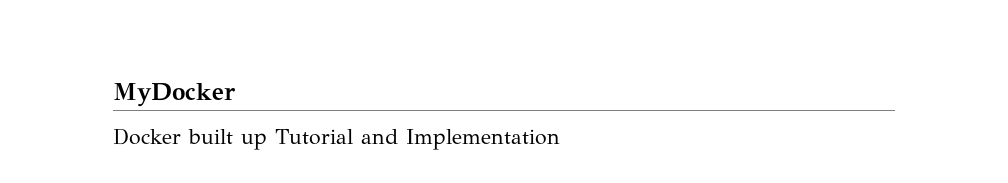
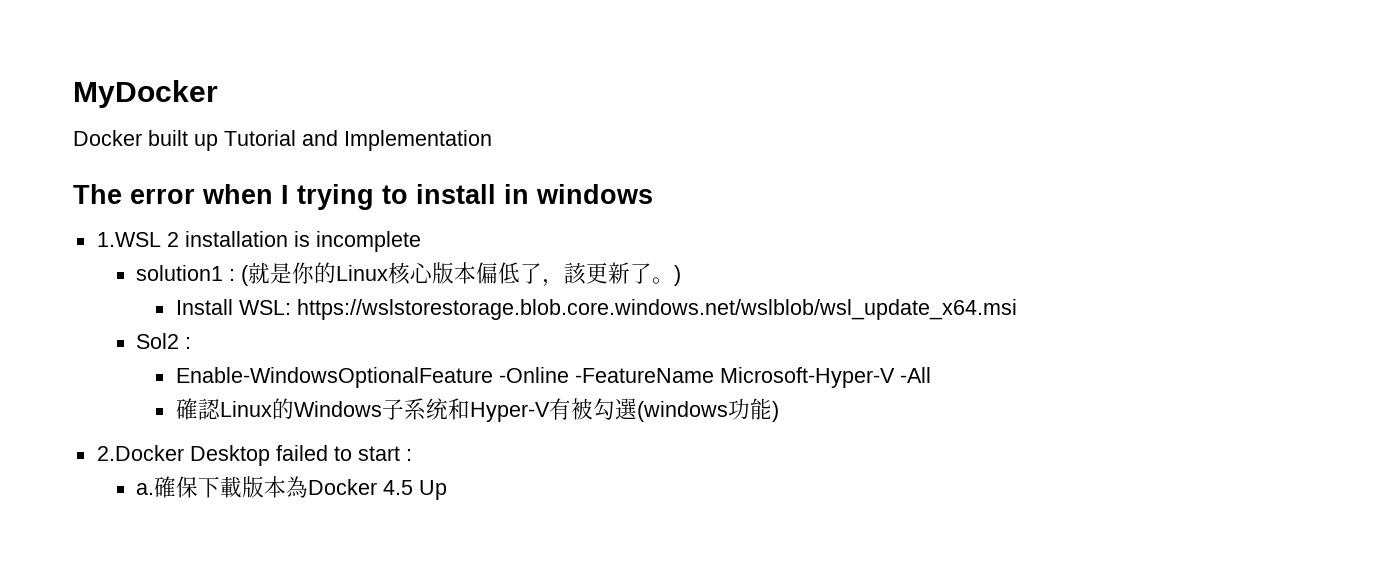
(560, 139) none -> [73,184,653,210] [96,231,421,252] [136,262,682,287] [175,299,1017,320] [136,333,192,349] [175,367,931,388] [175,398,779,422] [96,445,412,466] [136,476,448,500] // The error when I trying to install in windows // 1.WSL 2 installation is incomplete // solution1 : (就是你的Linux核心版本偏低了，該更新了。) // Install WSL: https://wslstorestorage.blob.core.windows.net/wslblob/wsl_update_x64.msi // Sol2 : // Enable-WindowsOptionalFeature -Online -FeatureName Microsoft-Hyper-V -All // 確認Linux的Windows子系统和Hyper-V有被勾選(windows功能) // 2.Docker Desktop failed to start : // a.確保下載版本為Docker 4.5 Up

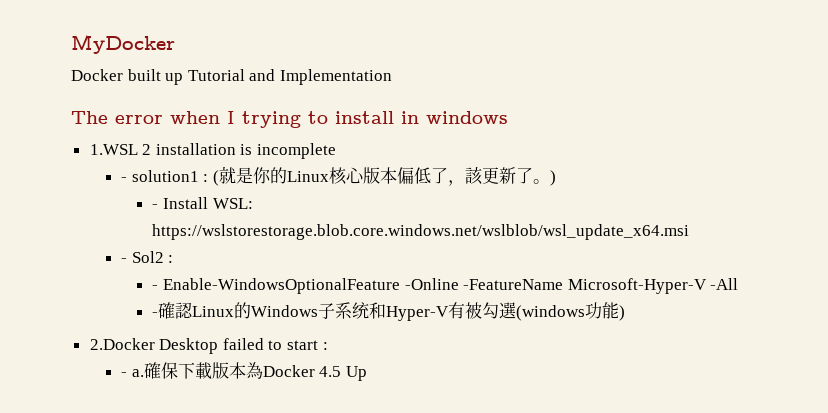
(421, 241) none -> [121,177,128,182] -
(682, 275) none -> [152,204,159,209] -
(1017, 309) none -> [121,258,128,263] -
(192, 343) none -> [152,285,159,290] -
(931, 375) none -> [152,312,159,317] -
(412, 455) none -> [121,372,128,377] -

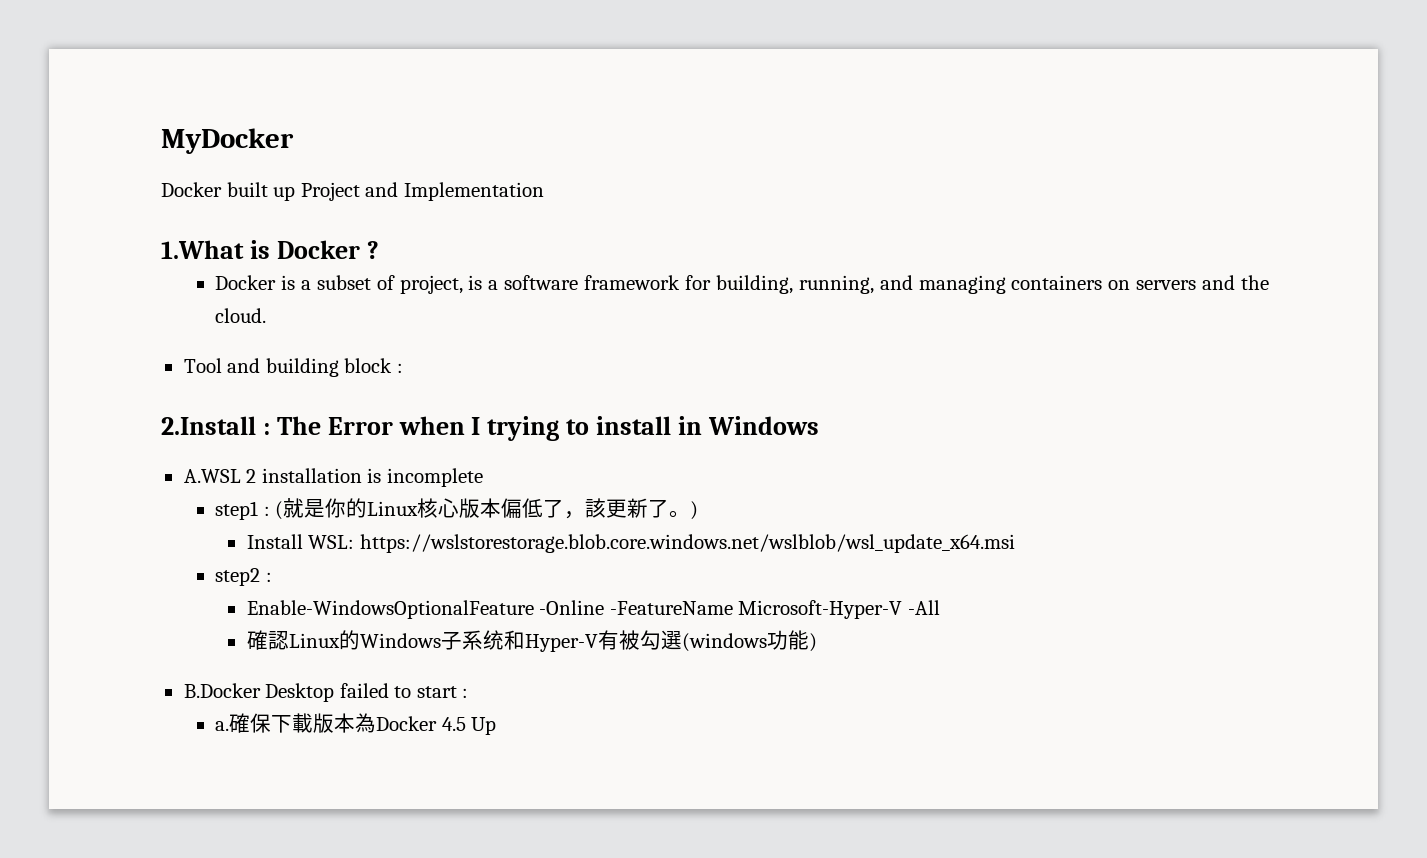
[187,69,245,81] Tutorial -> [300,182,360,201] Project
[71,111,163,124] The error -> [161,240,379,259] [215,275,1269,294] [215,308,267,323] [183,358,403,377] [161,416,393,435] 1.What is Docker ? // Docker is a subset of project, is a software framework for building, running, and managing containers on servers and the cloud. // Tool and building block : // 2.Install : The Error
[426,111,508,124] [89,144,138,155] windows // 1.WSL -> [707,416,819,435] [183,469,241,483] Windows // A.WSL
[121,170,199,182] - solution1 -> [215,501,259,520] step1
[152,204,159,209] - -> (699, 510) none
[121,251,174,263] [152,285,159,290] - Sol2 : // - -> [215,568,272,586] step2 : //
[152,312,159,317] - -> (940, 607) none
[89,338,155,350] 2.Docker -> [183,683,261,698] B.Docker
[121,372,128,377] - -> (469, 693) none

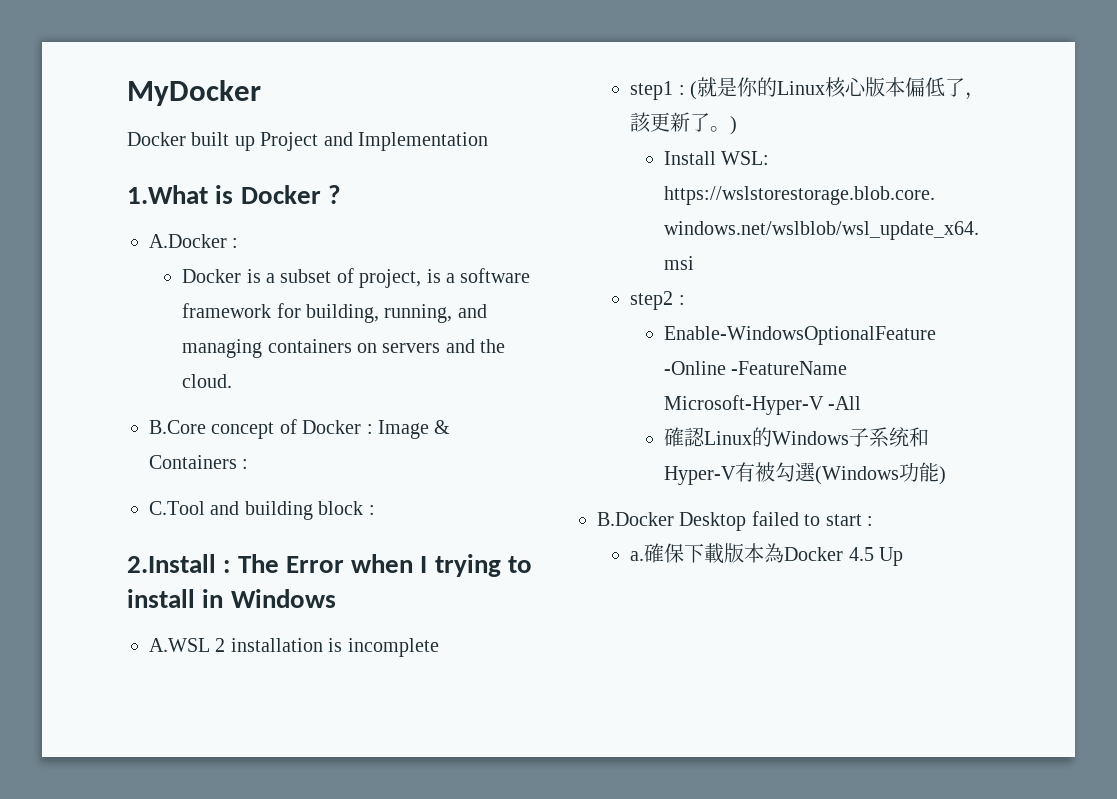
(379, 250) none -> [149,234,239,248] // A.Docker :
[183,358,222,373] Tool -> [149,419,451,439] [149,455,249,469] [149,501,205,515] B.Core concept of Docker : Image & Containers : // C.Tool
[681,633,767,652] (windows -> [814,466,899,485] (Windows

